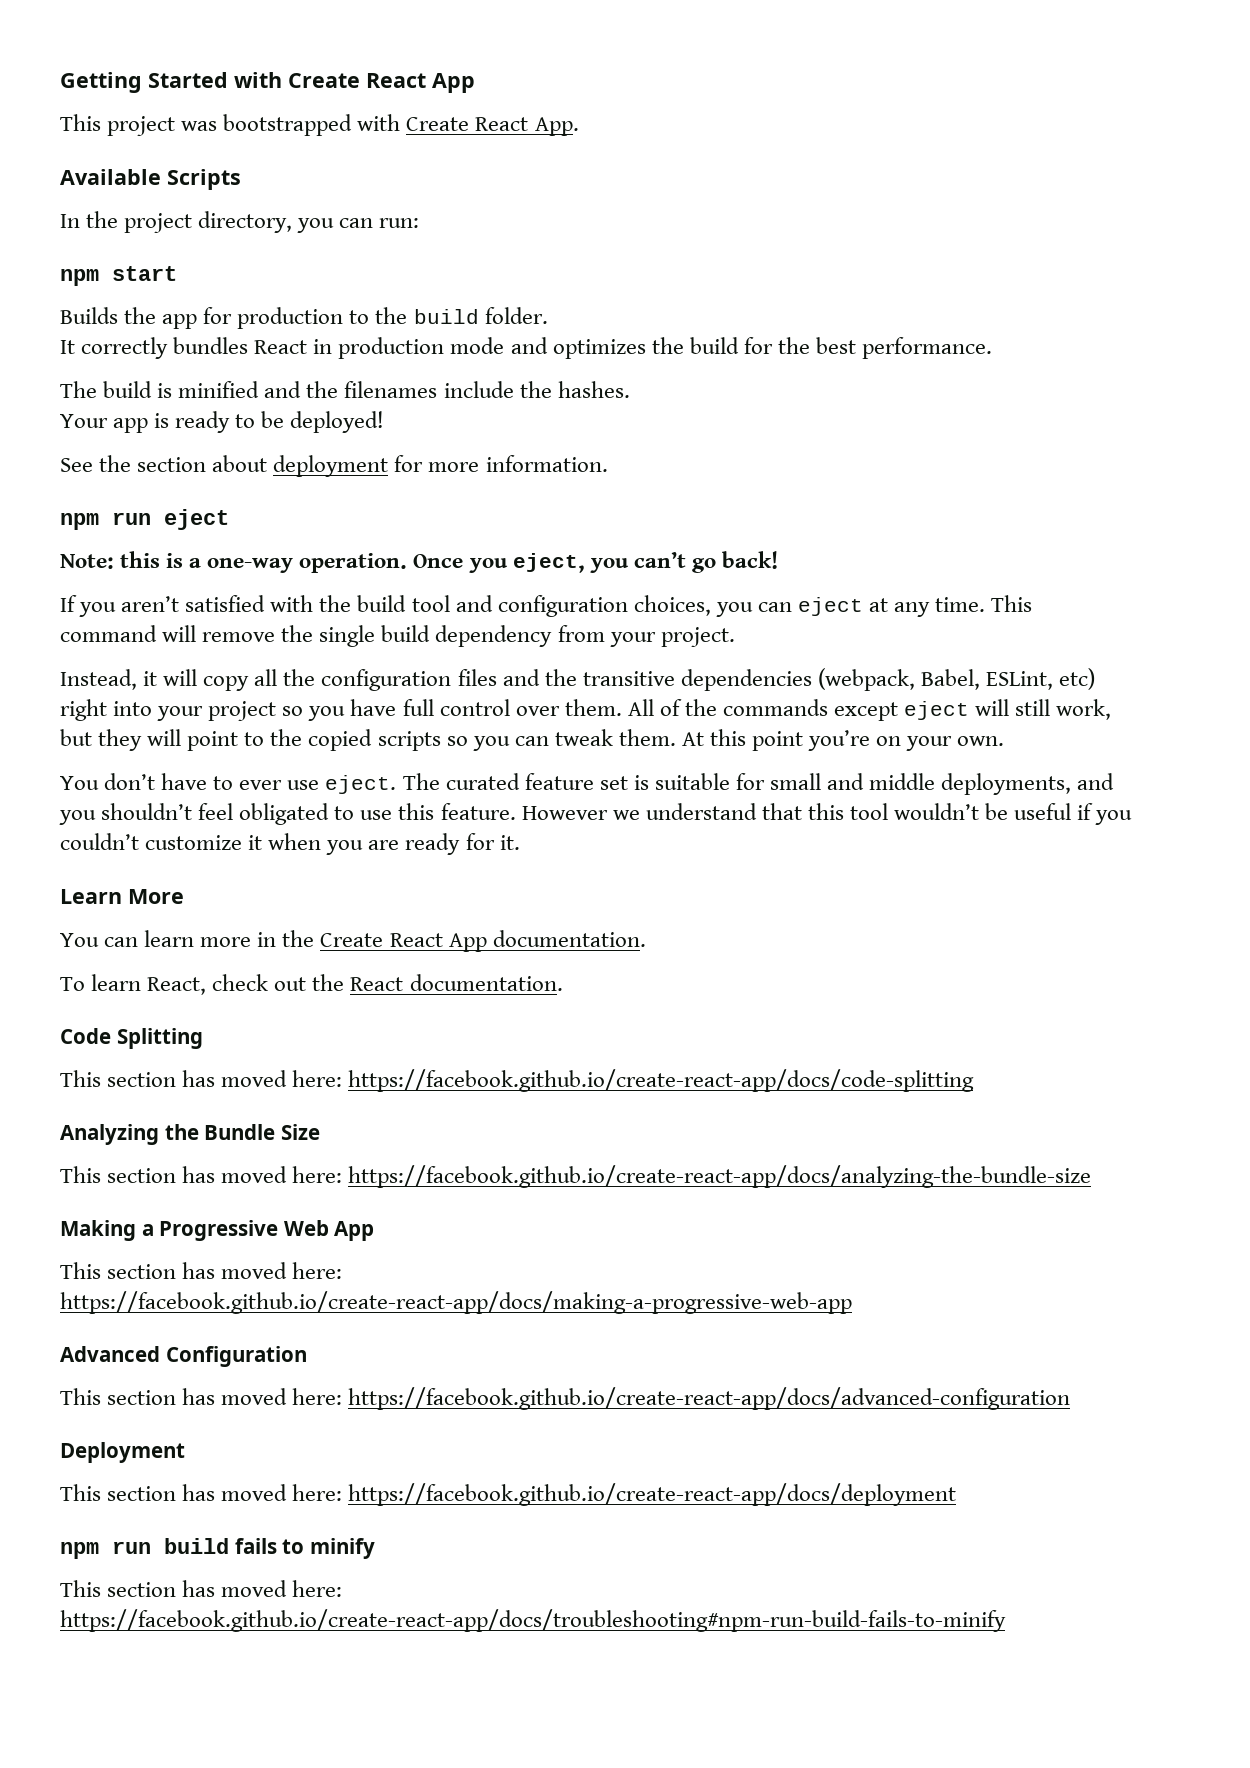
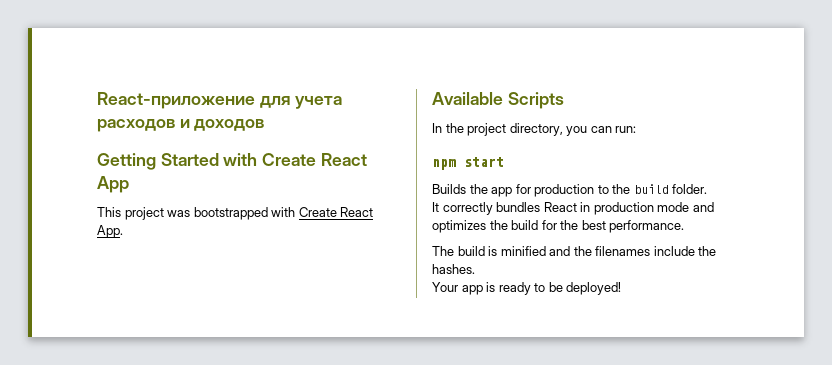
(60, 82) none -> [97,92,343,109] [97,119,265,132] React-приложение для учета расходов и доходов //
[60,455,608,477] [60,509,229,530] [60,551,778,573] [60,595,1033,617] [60,625,735,647] [60,668,1096,691] [60,699,1112,721] [60,729,1005,751] [60,773,1115,795] [59,803,1133,825] [60,833,520,855] [60,889,184,904] [60,930,646,952] [60,974,563,995] [60,1028,203,1049] [60,1069,975,1092] [60,1124,320,1145] [60,1165,1092,1188] [60,1220,375,1241] [60,1262,343,1279] [60,1291,852,1314] [60,1346,307,1367] [60,1387,1071,1410] [60,1442,185,1463] [60,1483,957,1506] [60,1538,375,1559] [60,1580,343,1597] [60,1609,1006,1632] // See the section about deployment for more information. // npm run eject // Note: this is a one-way operation. Once you eject, you can’t go back! // If you aren’t satisfied with the build tool and configuration choices, you can eject at any time. This command will remove the single build dependency from your project. // Instead, it will copy all the configuration files and the transitive dependencies (webpack, Babel, ESLint, etc) right into your project so you have full control over them. All of the commands except eject will still work, but they will point to the copied scripts so you can tweak them. At this point you’re on your own. // You don’t have to ever use eject. The curated feature set is suitable for small and middle deployments, and you shouldn’t feel obligated to use this feature. However we understand that this tool wouldn’t be useful if you couldn’t customize it when you are ready for it. // Learn More // You can learn more in the Create React App documentation. // To learn React, check out the React documentation. // Code Splitting // This section has moved here: https://facebook.github.io/create-react-app/docs/code-splitting // Analyzing the Bundle Size // This section has moved here: https://facebook.github.io/create-react-app/docs/analyzing-the-bundle-size // Making a Progressive Web App // This section has moved here: https://facebook.github.io/create-react-app/docs/making-a-progressive-web-app // Advanced Configuration // This section has moved here: https://facebook.github.io/create-react-app/docs/advanced-configuration // Deployment // This section has moved here: https://facebook.github.io/create-react-app/docs/deployment // npm run build fails to minify // This section has moved here: https://facebook.github.io/create-react-app/docs/troubleshooting#npm-run-build-fails-to-minify -> (622, 288) none

